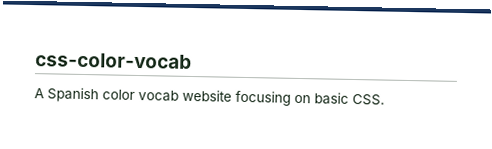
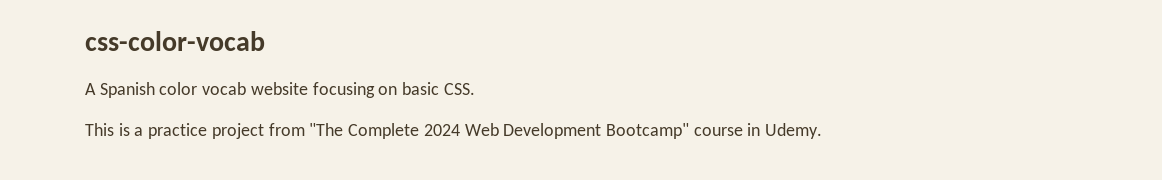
(385, 99) none -> [85,123,823,139] // This is a practice project from "The Complete 2024 Web Development Bootcamp" course in Udemy.

